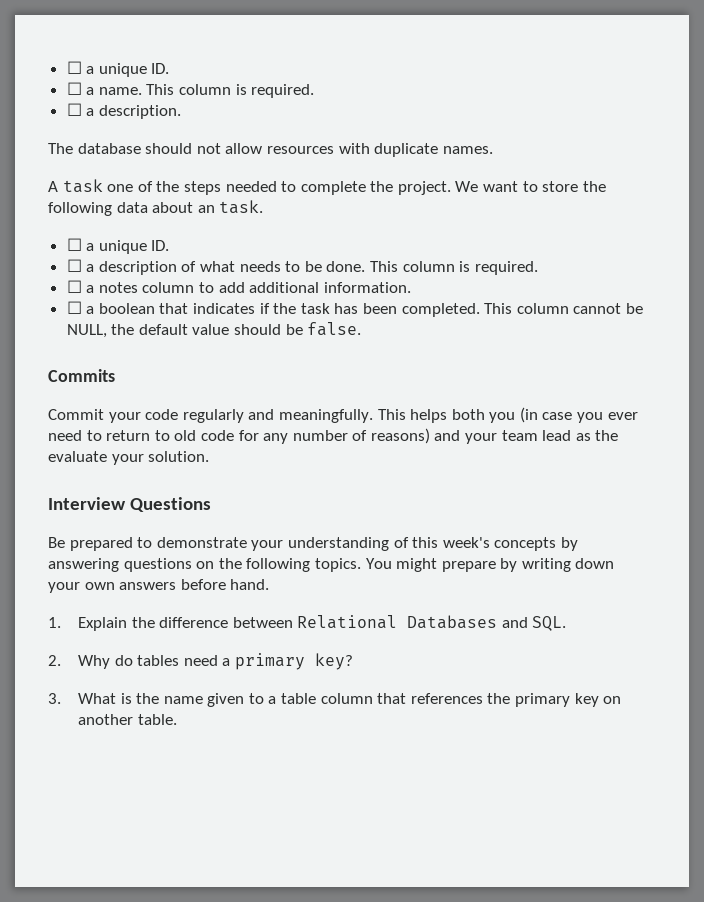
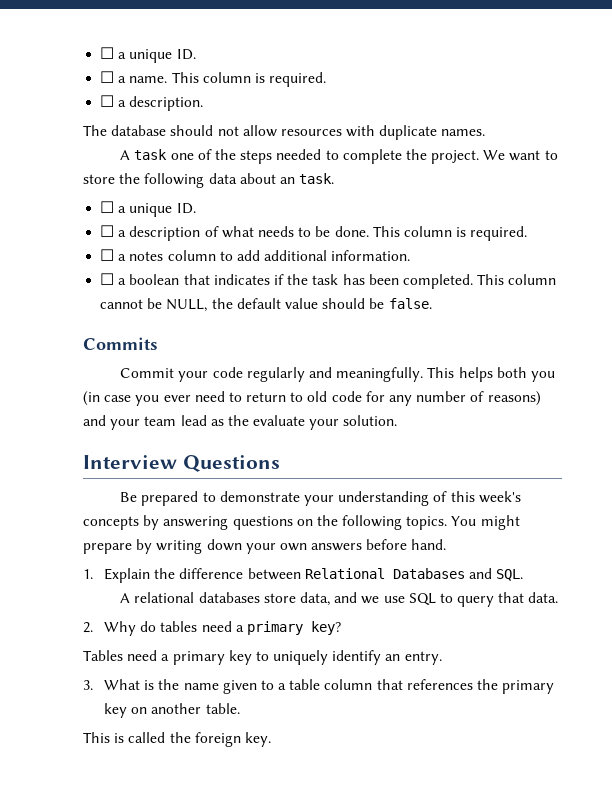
(567, 623) none -> [120,592,559,607] // A relational databases store data, and we use SQL to query that data.
(353, 661) none -> [83,650,442,665] // Tables need a primary key to uniquely identify an entry.
(177, 719) none -> [83,732,271,747] // This is called the foreign key.

